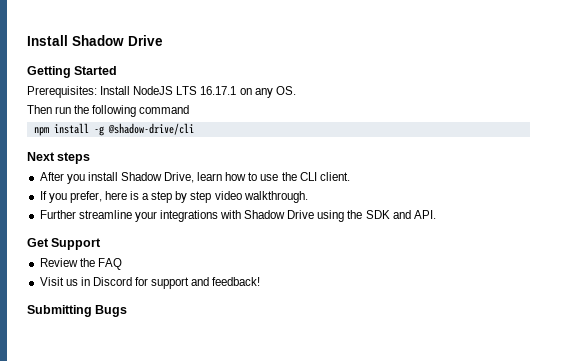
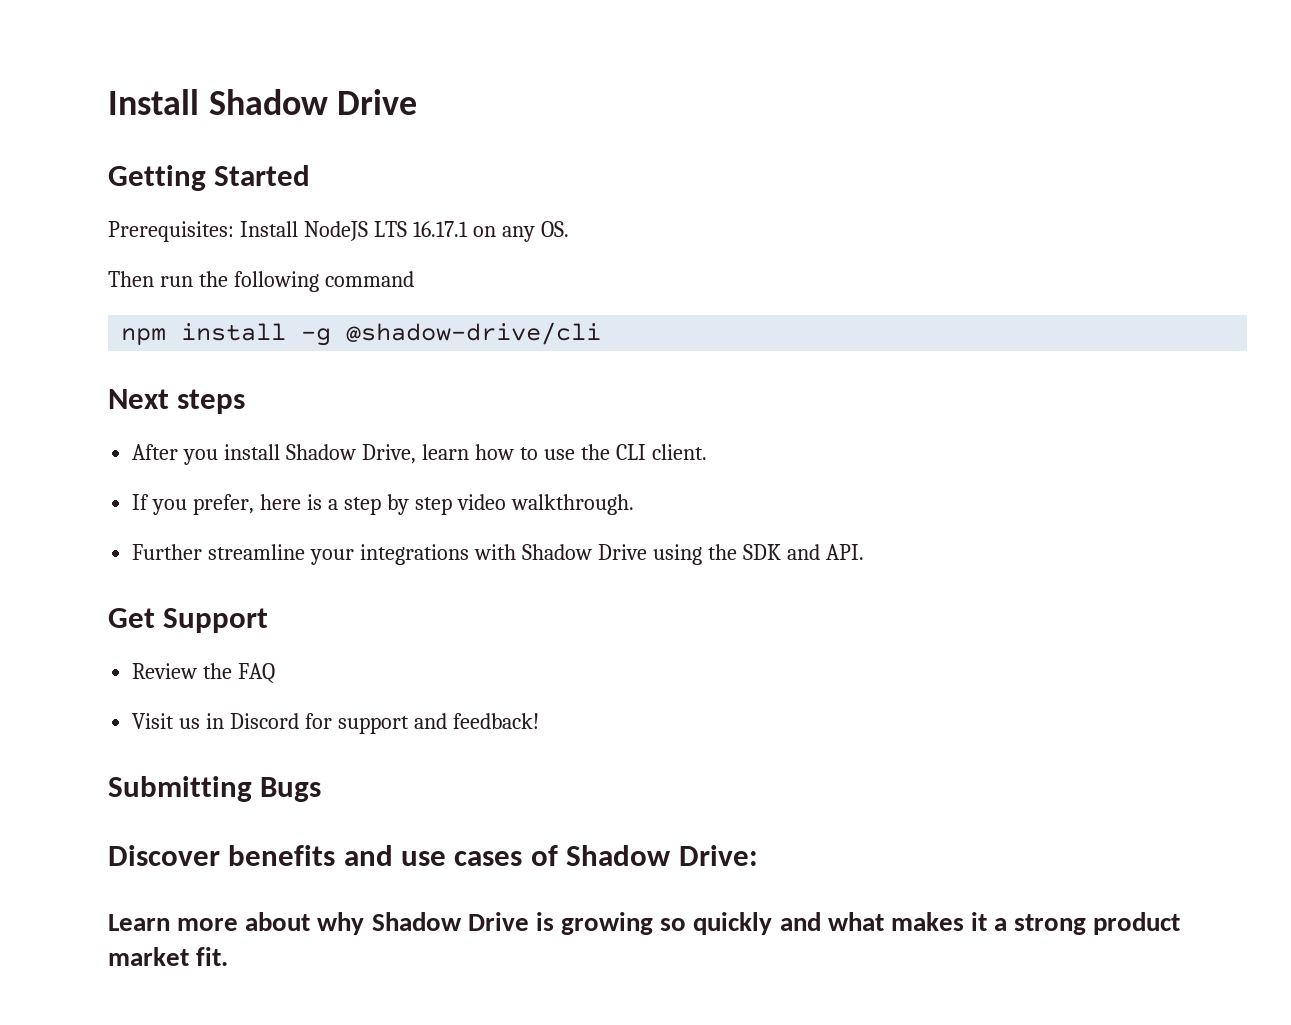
(128, 311) none -> [108,845,758,866] [108,912,1181,935] [108,947,229,966] // Discover benefits and use cases of Shadow Drive: // Learn more about why Shadow Drive is growing so quickly and what makes it a strong product market fit.

